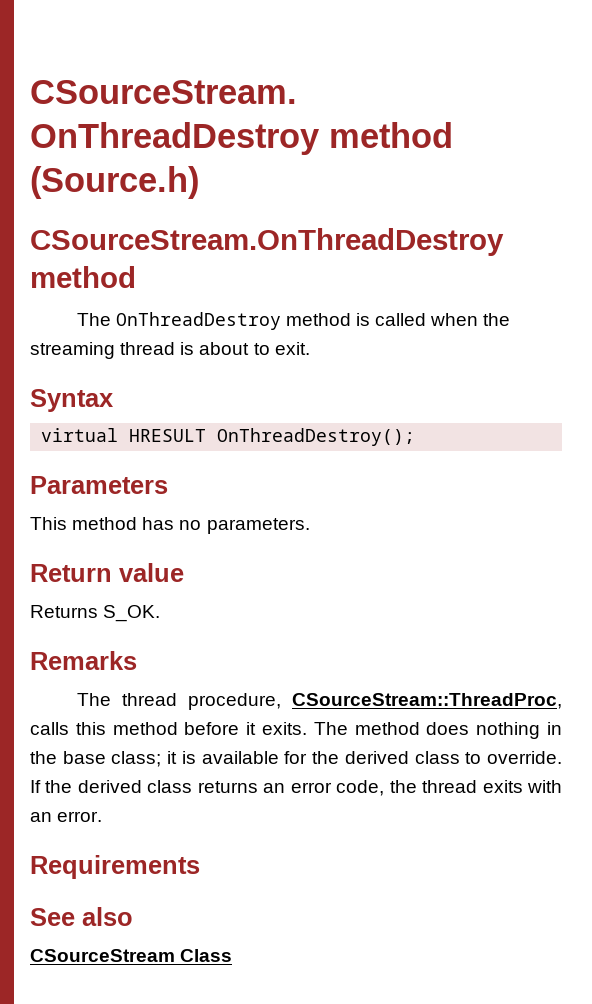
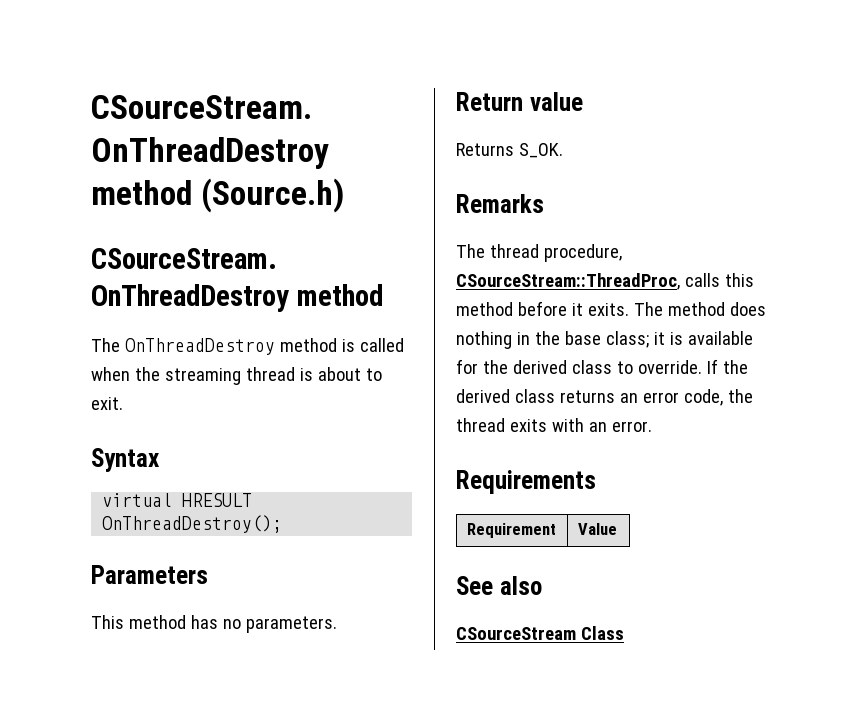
(200, 867) none -> [466,523,556,538] [577,523,617,535] // Requirement | Value

